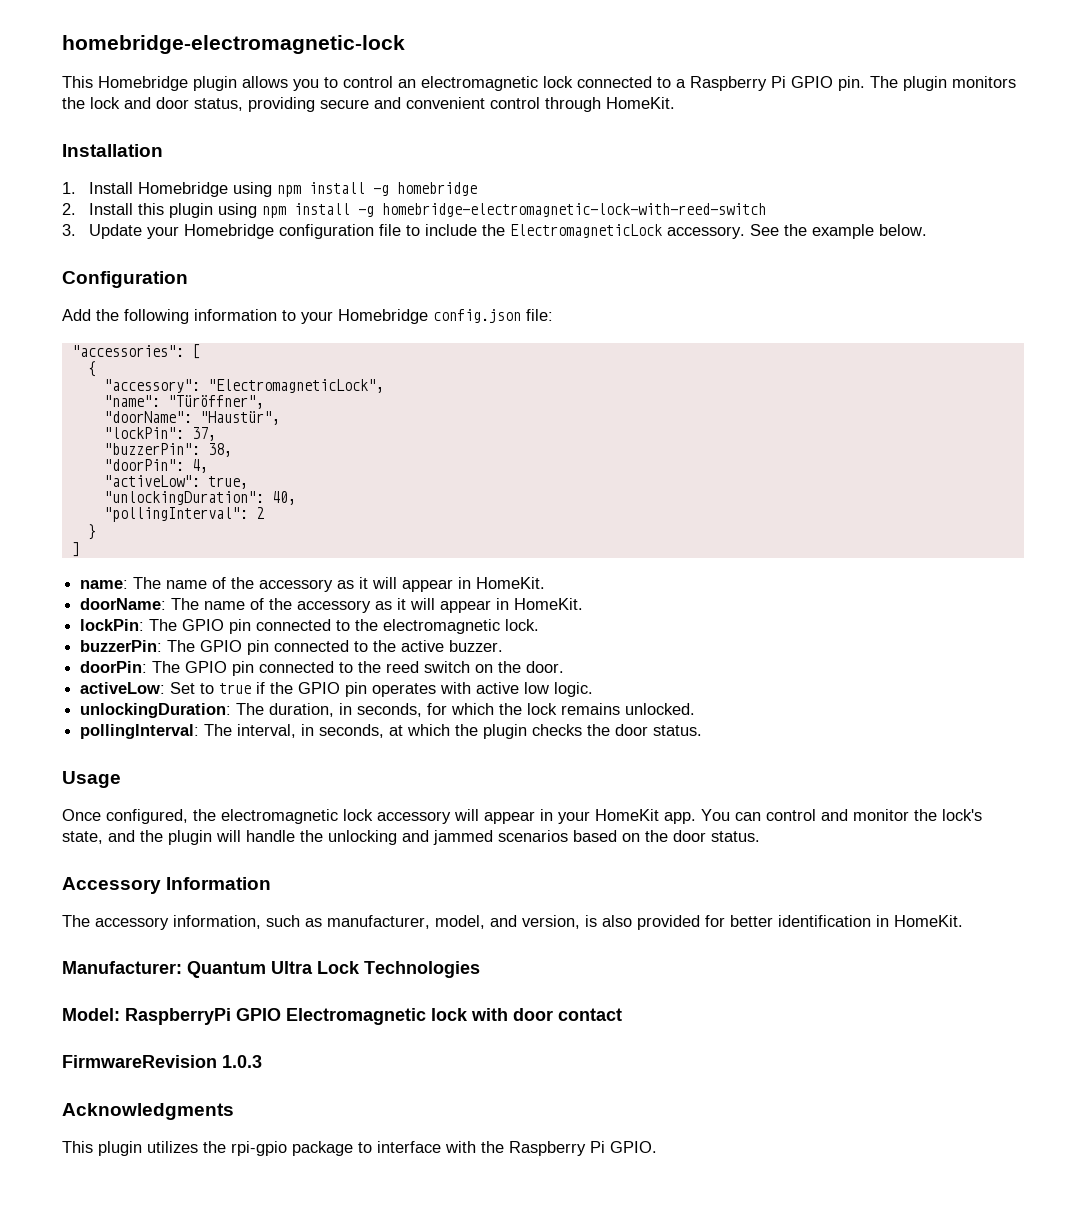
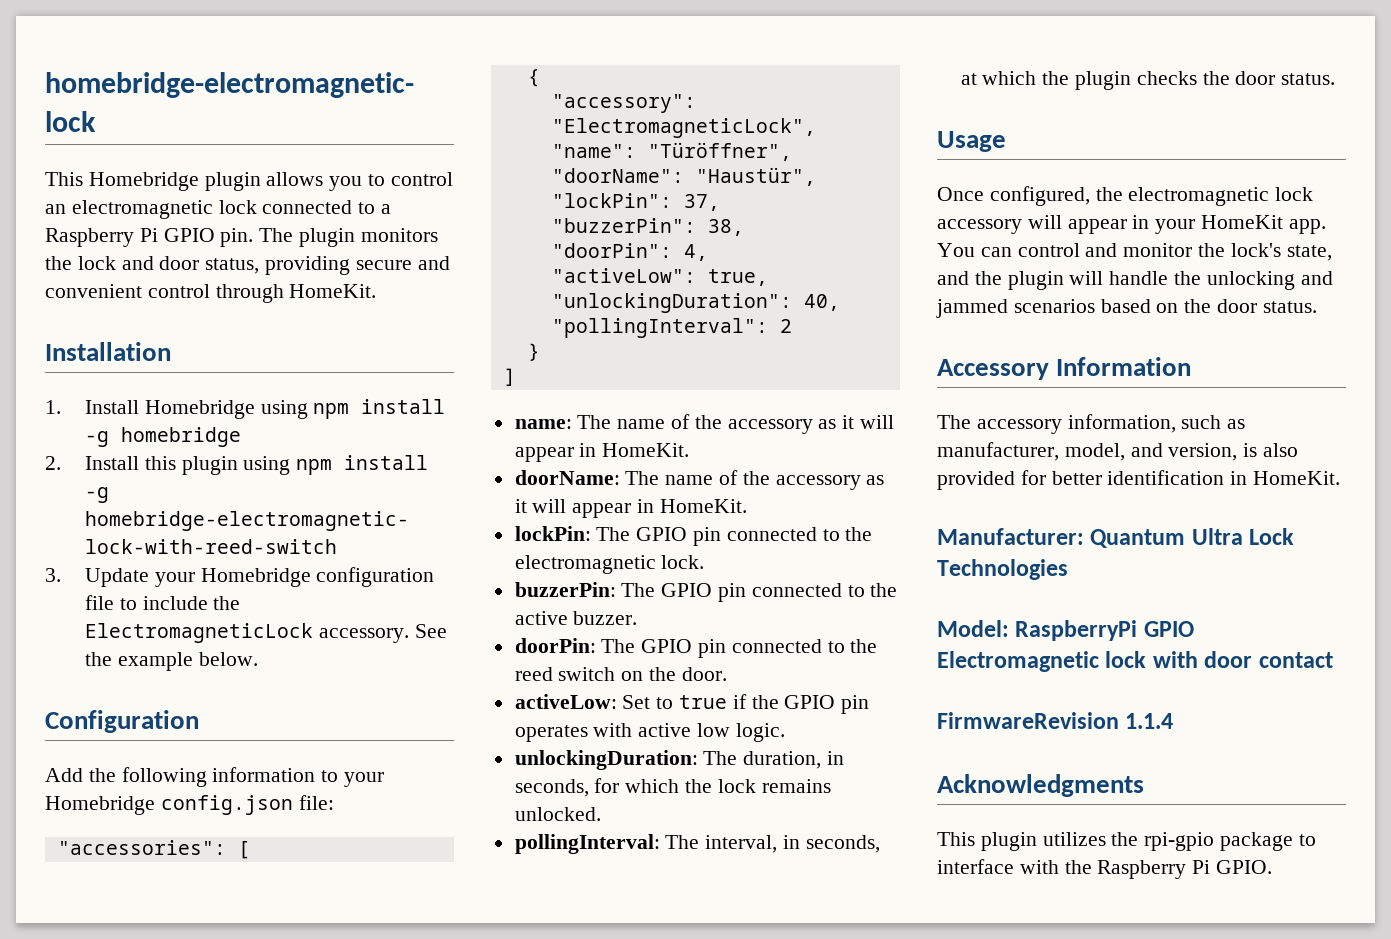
[222,1055,262,1068] 1.0.3 -> [1125,713,1174,729] 1.1.4

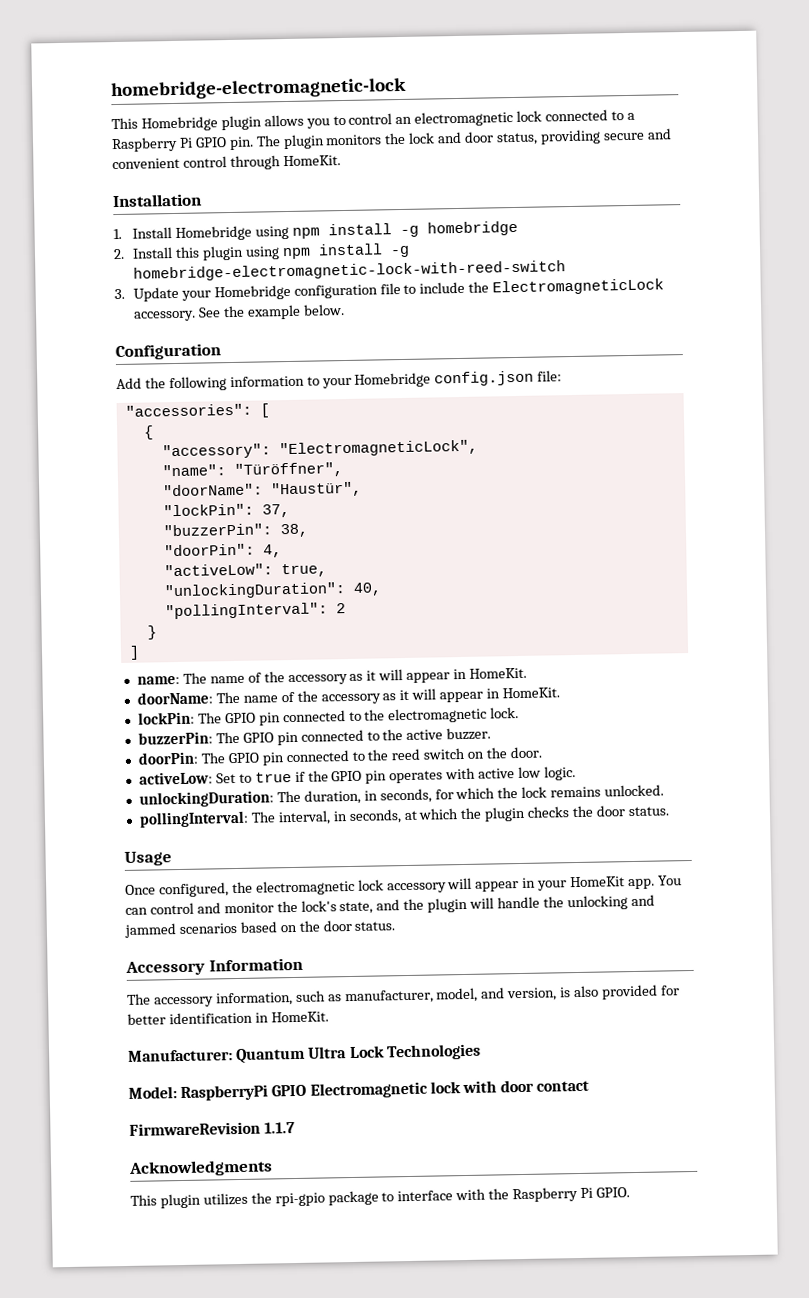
[1125,713,1174,729] 1.1.4 -> [264,1121,296,1134] 1.1.7

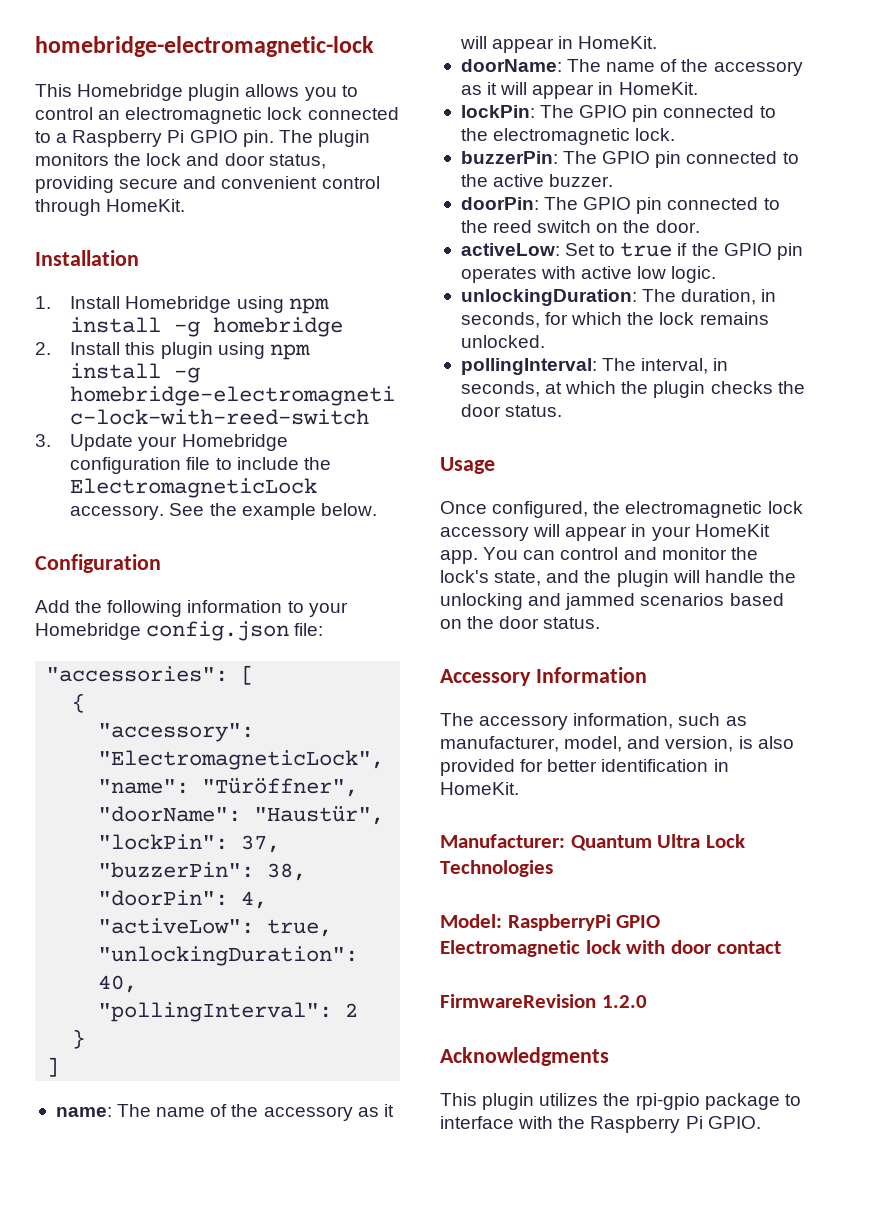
[264,1121,296,1134] 1.1.7 -> [601,995,647,1008] 1.2.0

